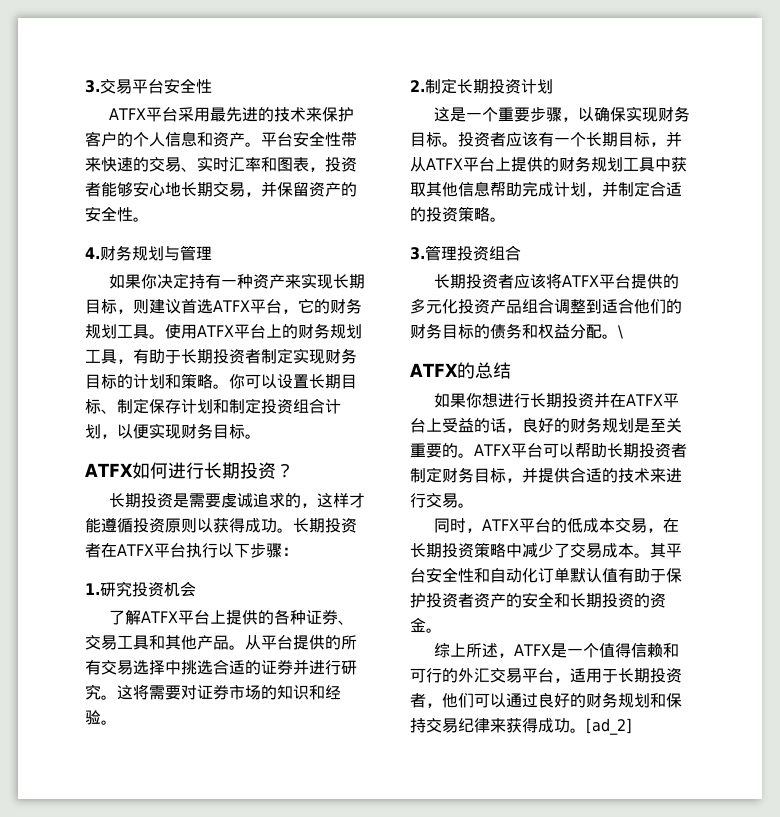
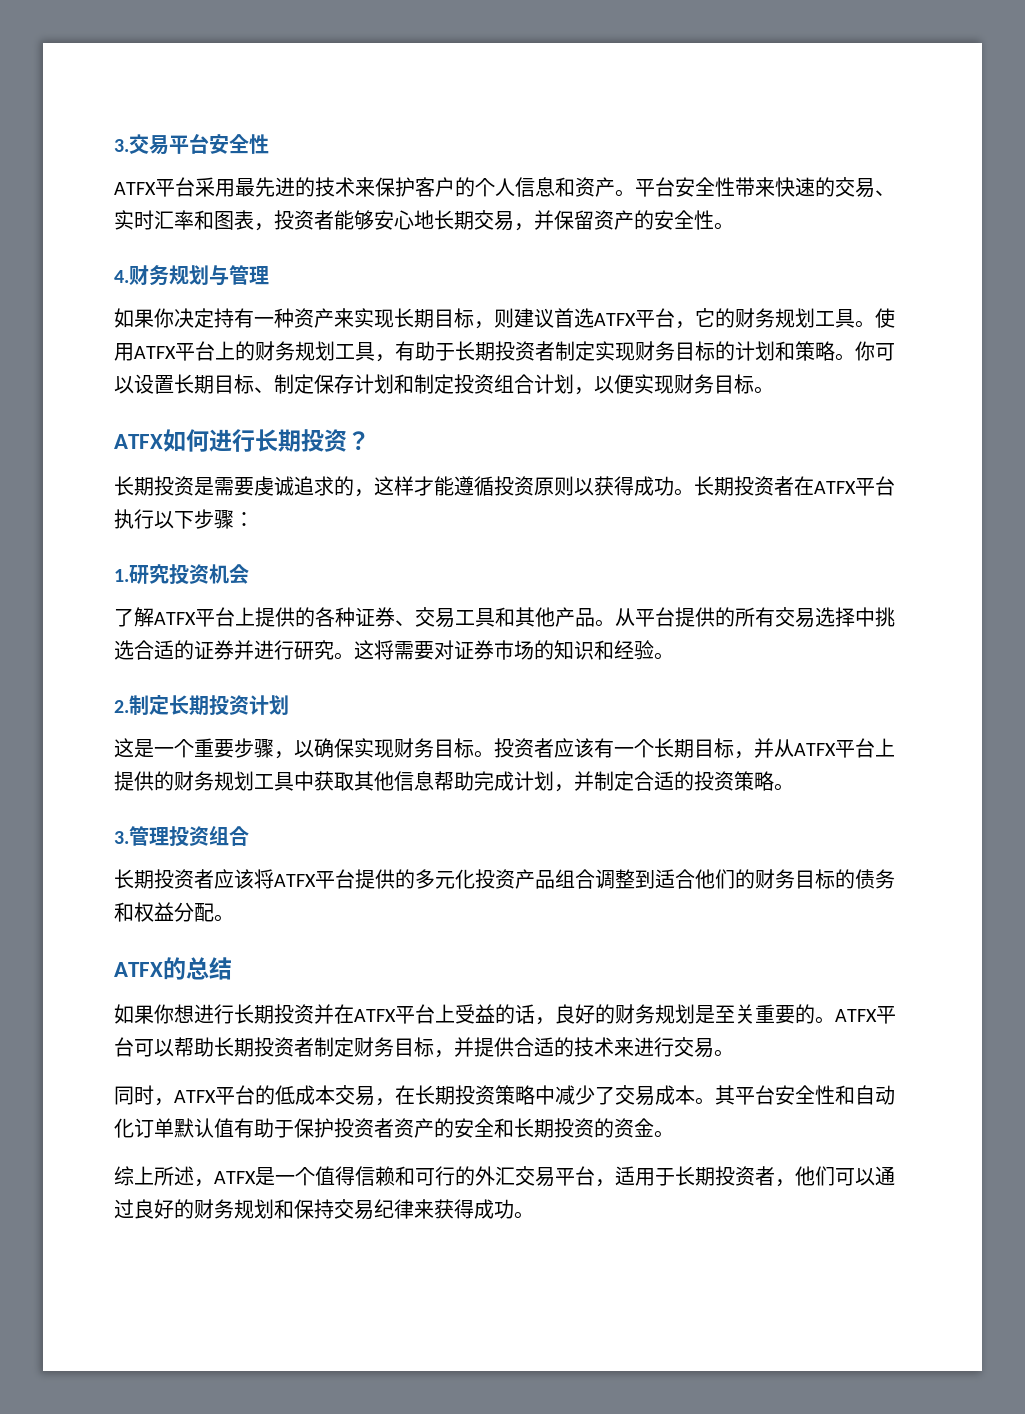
[618,325,623,339] \ -> (234, 918) none
[586,718,632,735] [ad_2] -> (534, 1215) none

